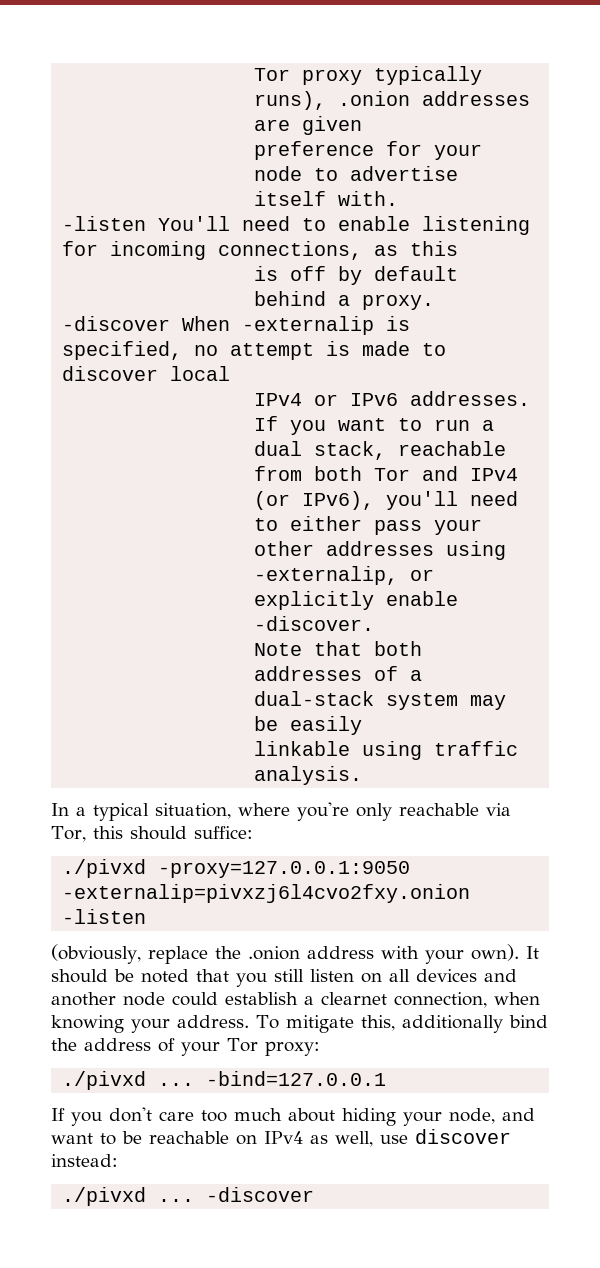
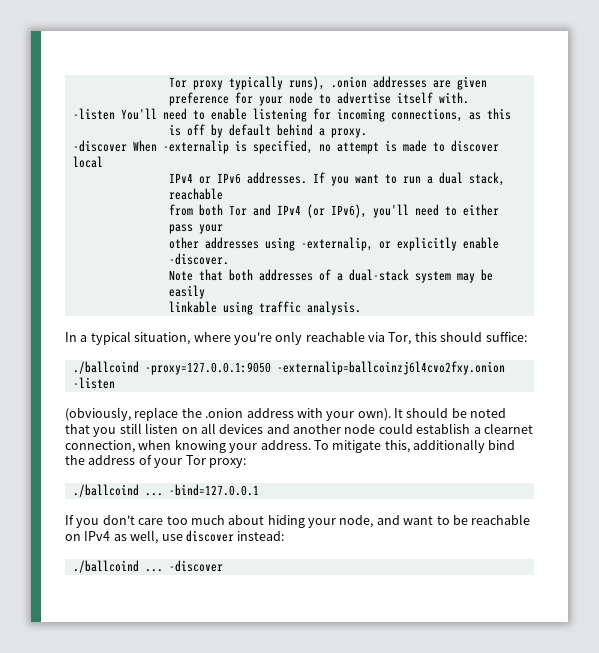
[62,859,411,878] [62,884,471,903] ./pivxd -proxy=127.0.0.1:9050 -externalip=pivxzj6l4cvo2fxy.onion -> [72,361,505,375] ./ballcoind -proxy=127.0.0.1:9050 -externalip=ballcoinzj6l4cvo2fxy.onion
[62,1071,147,1090] ./pivxd -> [72,484,139,497] ./ballcoind
[62,1187,147,1206] ./pivxd -> [72,560,139,573] ./ballcoind

